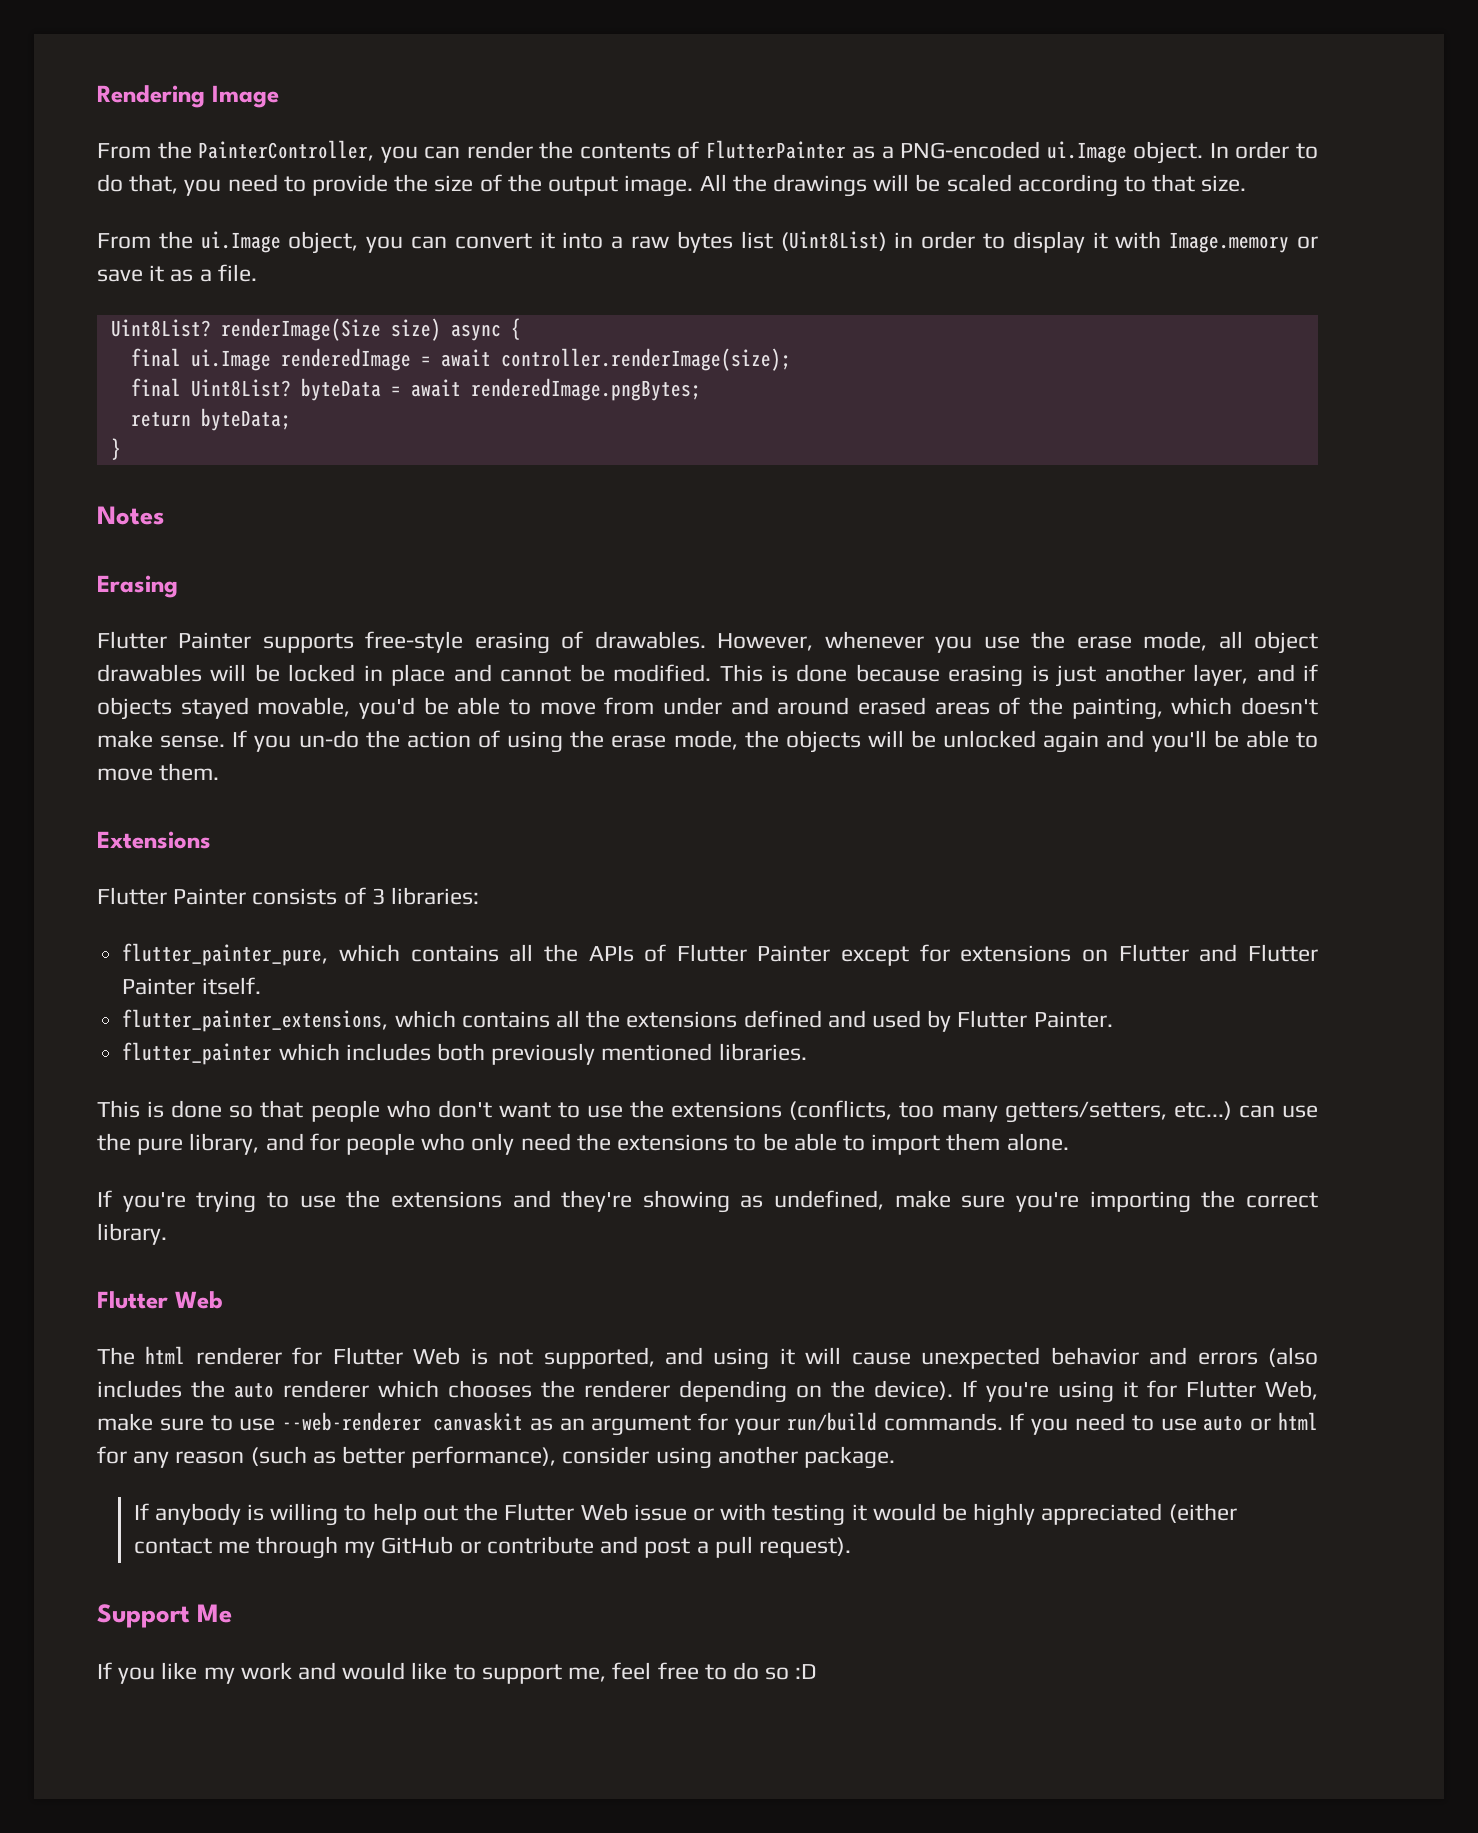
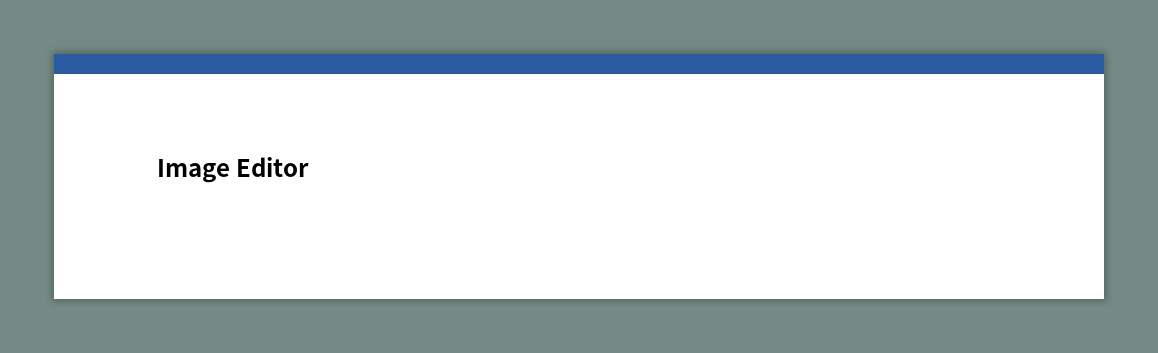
[97,85,205,108] Rendering -> (157, 171) none
[97,140,1318,164] [97,174,1247,197] [97,231,1319,254] [97,264,257,282] [110,318,521,341] [130,348,791,371] [130,378,701,401] [130,408,291,431] [110,438,121,460] [97,506,164,525] [97,575,178,598] [97,631,1319,654] [97,664,1319,687] [97,697,1318,720] [97,730,1319,753] [97,763,220,781] [97,831,211,849] [97,887,480,905] [122,943,1318,966] [122,977,261,995] [122,1009,1113,1032] [122,1042,807,1065] [97,1100,1318,1123] [97,1133,1069,1155] [97,1190,1318,1213] [97,1223,167,1245] [97,1291,223,1309] [97,1346,1318,1370] [97,1380,1318,1403] [97,1412,1318,1436] [97,1446,896,1469] [133,1503,1237,1526] [133,1536,851,1559] [97,1604,233,1628] [97,1662,818,1684] // From the PainterController, you can render the contents of FlutterPainter as a PNG-encoded ui.Image object. In order to do that, you need to provide the size of the output image. All the drawings will be scaled according to that size. // From the ui.Image object, you can convert it into a raw bytes list (Uint8List) in order to display it with Image.memory or save it as a file. // Uint8List? renderImage(Size size) async { // final ui.Image renderedImage = await controller.renderImage(size); // final Uint8List? byteData = await renderedImage.pngBytes; // return byteData; // } // Notes // Erasing // Flutter Painter supports free-style erasing of drawables. However, whenever you use the erase mode, all object drawables will be locked in place and cannot be modified. This is done because erasing is just another layer, and if objects stayed movable, you'd be able to move from under and around erased areas of the painting, which doesn't make sense. If you un-do the action of using the erase mode, the objects will be unlocked again and you'll be able to move them. // Extensions // Flutter Painter consists of 3 libraries: // flutter_painter_pure, which contains all the APIs of Flutter Painter except for extensions on Flutter and Flutter Painter itself. // flutter_painter_extensions, which contains all the extensions defined and used by Flutter Painter. // flutter_painter which includes both previously mentioned libraries. // This is done so that people who don't want to use the extensions (conflicts, too many getters/setters, etc...) can use the pure library, and for people who only need the extensions to be able to import them alone. // If you're trying to use the extensions and they're showing as undefined, make sure you're importing the correct library. // Flutter Web // The html renderer for Flutter Web is not supported, and using it will cause unexpected behavior and errors (also includes the auto renderer which chooses the renderer depending on the device). If you're using it for Flutter Web, make sure to use --web-renderer canvaskit as an argument for your run/build commands. If you need to use auto or html for any reason (such as better performance), consider using another package. // If anybody is willing to help out the Flutter Web issue or with testing it would be highly appreciated (either contact me through my GitHub or contribute and post a pull request). // Support Me // If you like my work and would like to support me, feel free to do so :D -> [236,157,310,177] Editor

